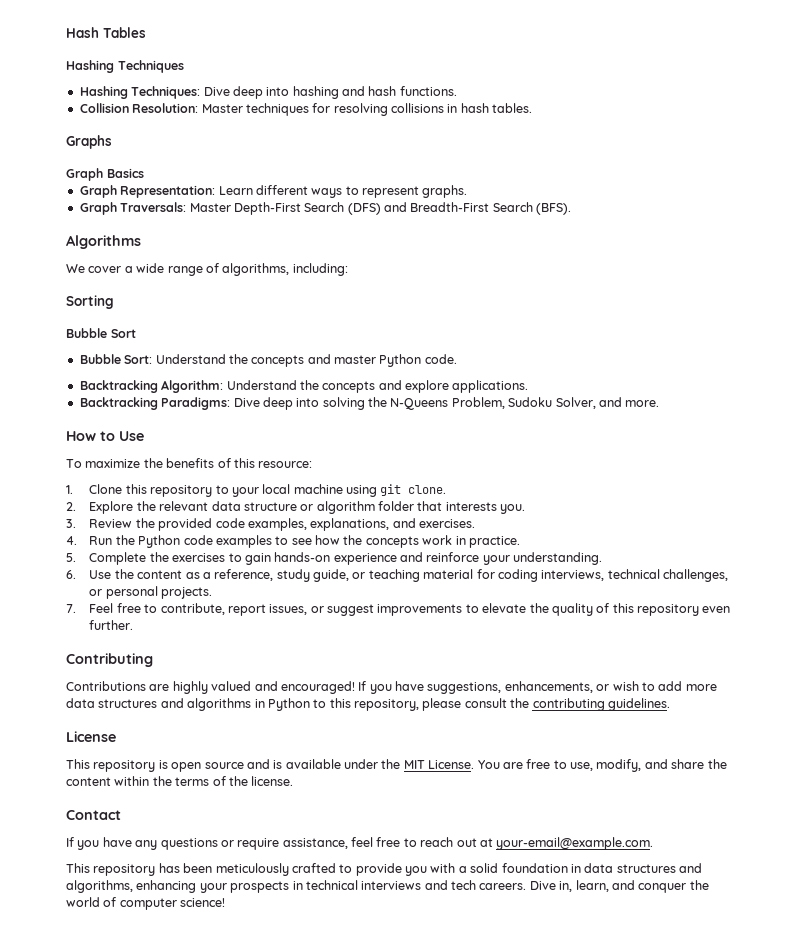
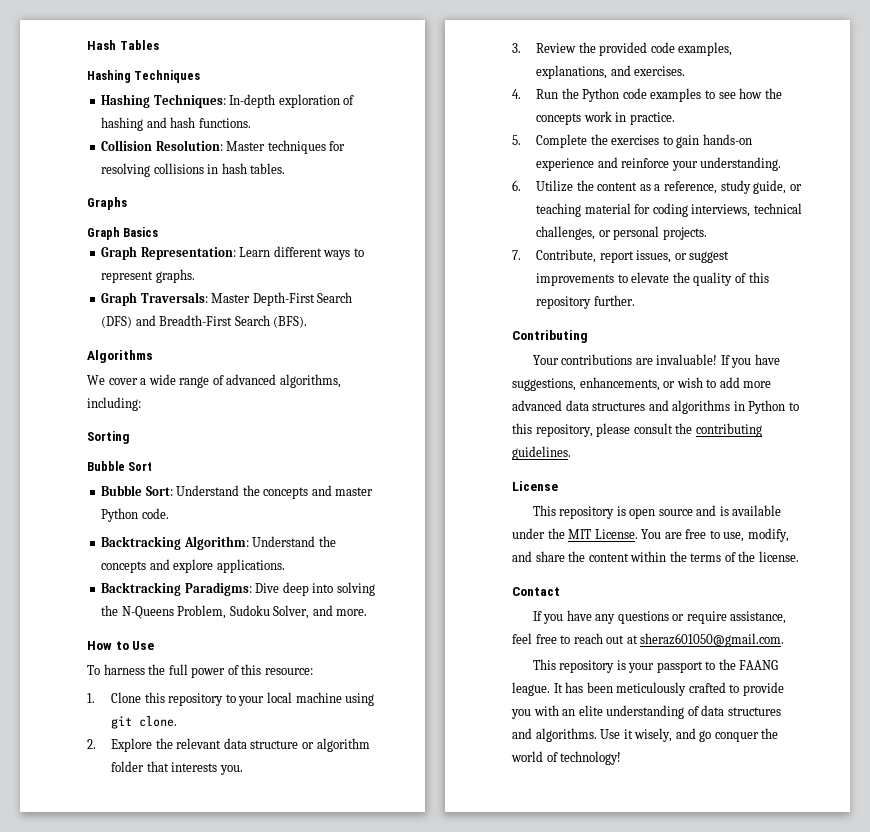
[203,86,290,99] Dive deep into -> [229,94,355,108] In-depth exploration of
(219, 268) none -> [226,374,277,385] advanced
[85,458,215,468] maximize the benefits -> [103,664,226,678] harness the full power
[89,570,112,579] Use -> [536,180,574,192] Utilize
[89,603,225,615] Feel free to contribute, -> [536,249,597,263] Contribute,
[702,606,731,613] even -> (592, 302) none
[66,681,355,694] Contributions are highly valued and encouraged! -> [532,354,718,365] Your contributions are invaluable!
(717, 687) none -> [512,400,562,411] advanced
[496,837,654,850] [66,863,156,876] your-email@example.com. // This repository -> [640,633,785,647] [532,659,779,673] [512,682,563,696] sheraz601050@gmail.com. // This repository is your passport to the FAANG league. It
[458,863,702,873] [66,880,635,893] a solid foundation in data structures and algorithms, enhancing your prospects in technical interviews and tech careers. Dive in, learn, and -> [562,705,781,719] [512,728,712,742] an elite understanding of data structures and algorithms. Use it wisely, and go
[119,898,226,910] computer science! -> [560,751,622,765] technology!

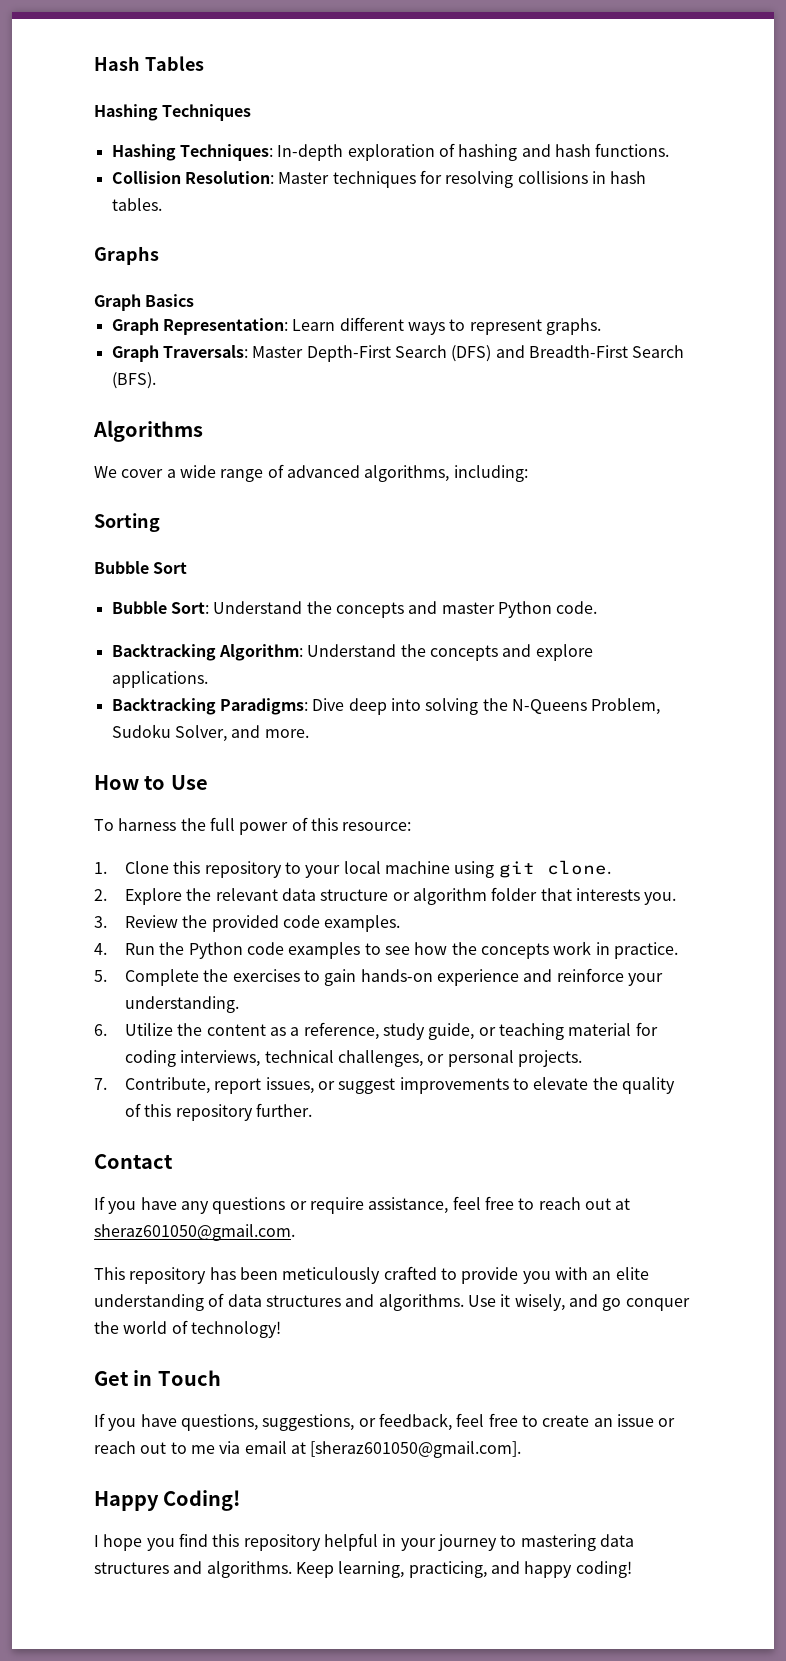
[678,42,733,56] [536,65,686,79] examples, explanations, and exercises. -> [324,915,401,932] examples.
[512,330,588,343] [532,354,780,368] [512,377,772,391] [512,400,799,414] [512,423,762,437] [512,446,571,460] [512,481,558,491] [532,505,782,519] [512,528,789,542] [512,551,799,562] // Contributing // Your contributions are invaluable! If you have suggestions, enhancements, or wish to add more advanced data structures and algorithms in Python to this repository, please consult the contributing guidelines. // License // This repository is open source and is available under the MIT License. You are free to use, modify, and share the content within the terms of the license. -> (312, 1110) none
[616,659,779,673] [512,682,563,696] is your passport to the FAANG league. It -> (207, 1275) none
(622, 758) none -> [94,1370,221,1386] [94,1413,676,1431] [94,1441,522,1458] [94,1490,241,1511] [94,1533,634,1551] [94,1561,632,1578] // Get in Touch // If you have questions, suggestions, or feedback, feel free to create an issue or reach out to me via email at [sheraz601050@gmail.com]. // Happy Coding! // I hope you find this repository helpful in your journey to mastering data structures and algorithms. Keep learning, practicing, and happy coding!

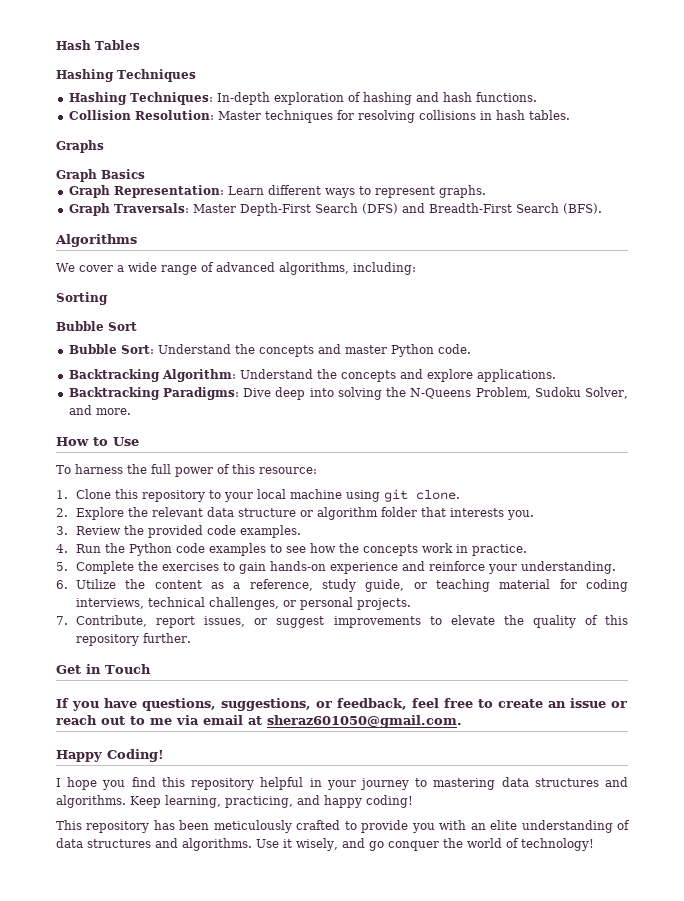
[94,1154,173,1169] [94,1196,631,1214] [94,1224,295,1241] Contact // If you have any questions or require assistance, feel free to reach out at sheraz601050@gmail.com. -> [56,664,151,674] [56,698,627,711] [56,715,462,728] [56,749,164,762] [56,777,628,790] [56,795,413,808] Get in Touch // If you have questions, suggestions, or feedback, feel free to create an issue or reach out to me via email at sheraz601050@gmail.com. // Happy Coding! // I hope you find this repository helpful in your journey to mastering data structures and algorithms. Keep learning, practicing, and happy coding!
[94,1370,221,1386] [94,1413,676,1431] [94,1441,522,1458] [94,1490,241,1511] [94,1533,634,1551] [94,1561,632,1578] // Get in Touch // If you have questions, suggestions, or feedback, feel free to create an issue or reach out to me via email at [sheraz601050@gmail.com]. // Happy Coding! // I hope you find this repository helpful in your journey to mastering data structures and algorithms. Keep learning, practicing, and happy coding! -> (594, 844) none

